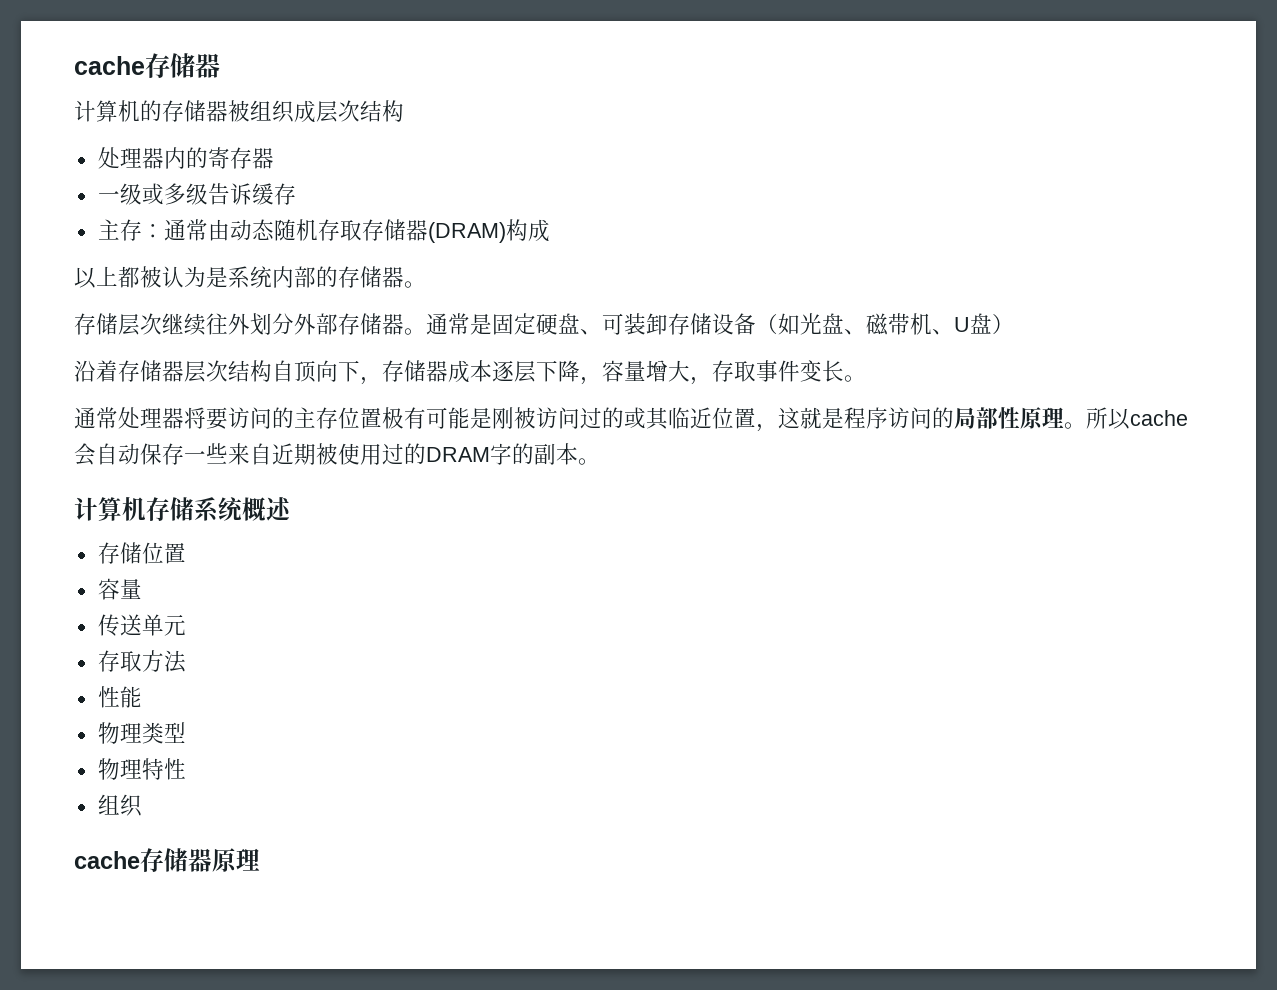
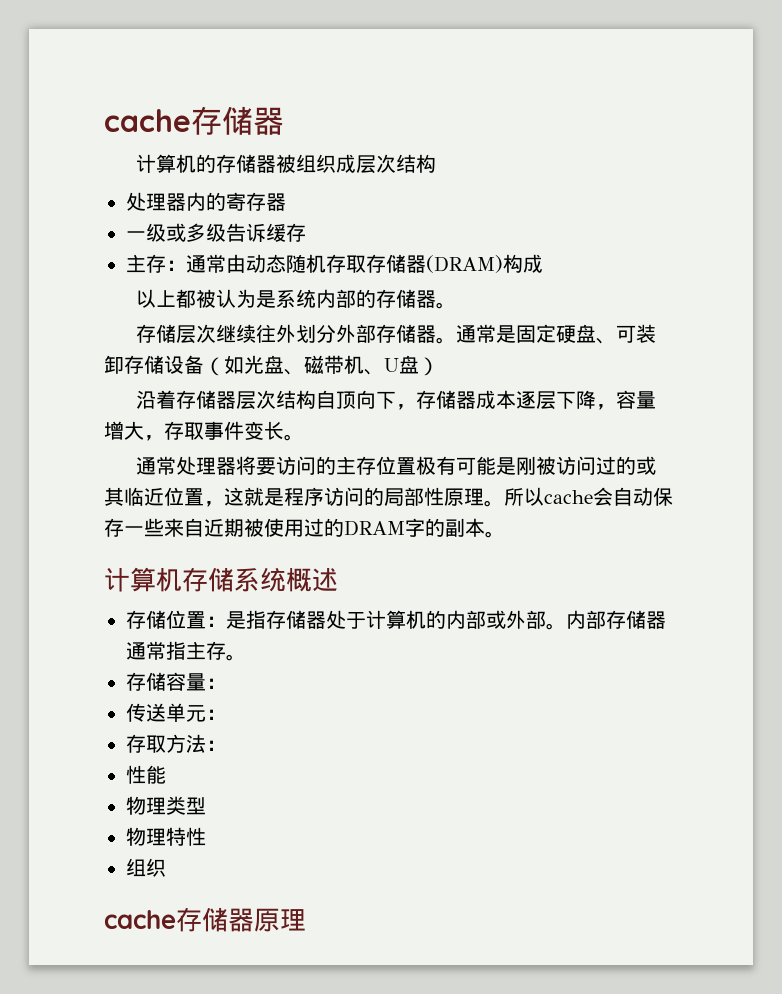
[97,578,142,600] // 容量 -> [206,610,666,630] [126,641,246,661] [126,672,226,691] ：是指存储器处于计算机的内部或外部。内部存储器通常指主存。 // 存储容量：
(186, 625) none -> [206,709,226,720] ：
(186, 661) none -> [206,740,226,751] ：

